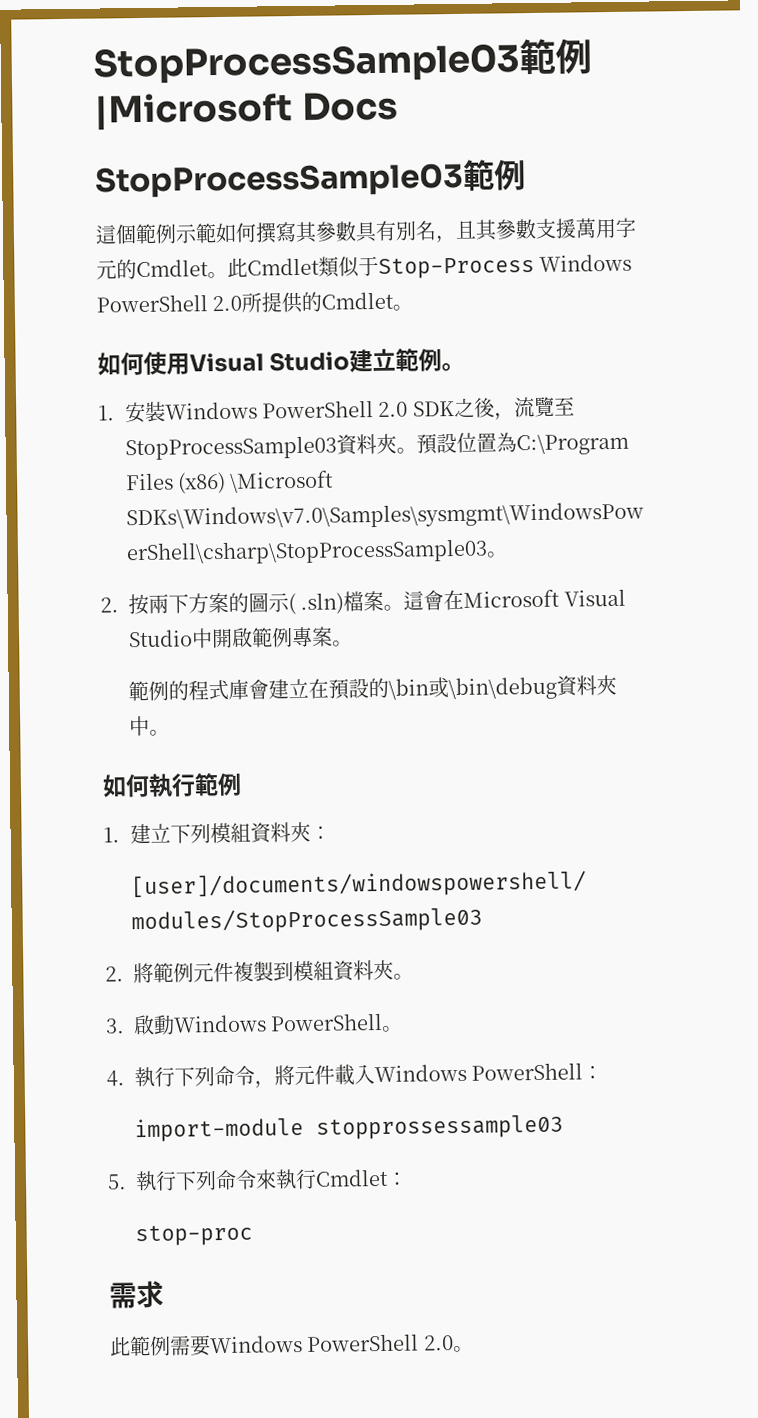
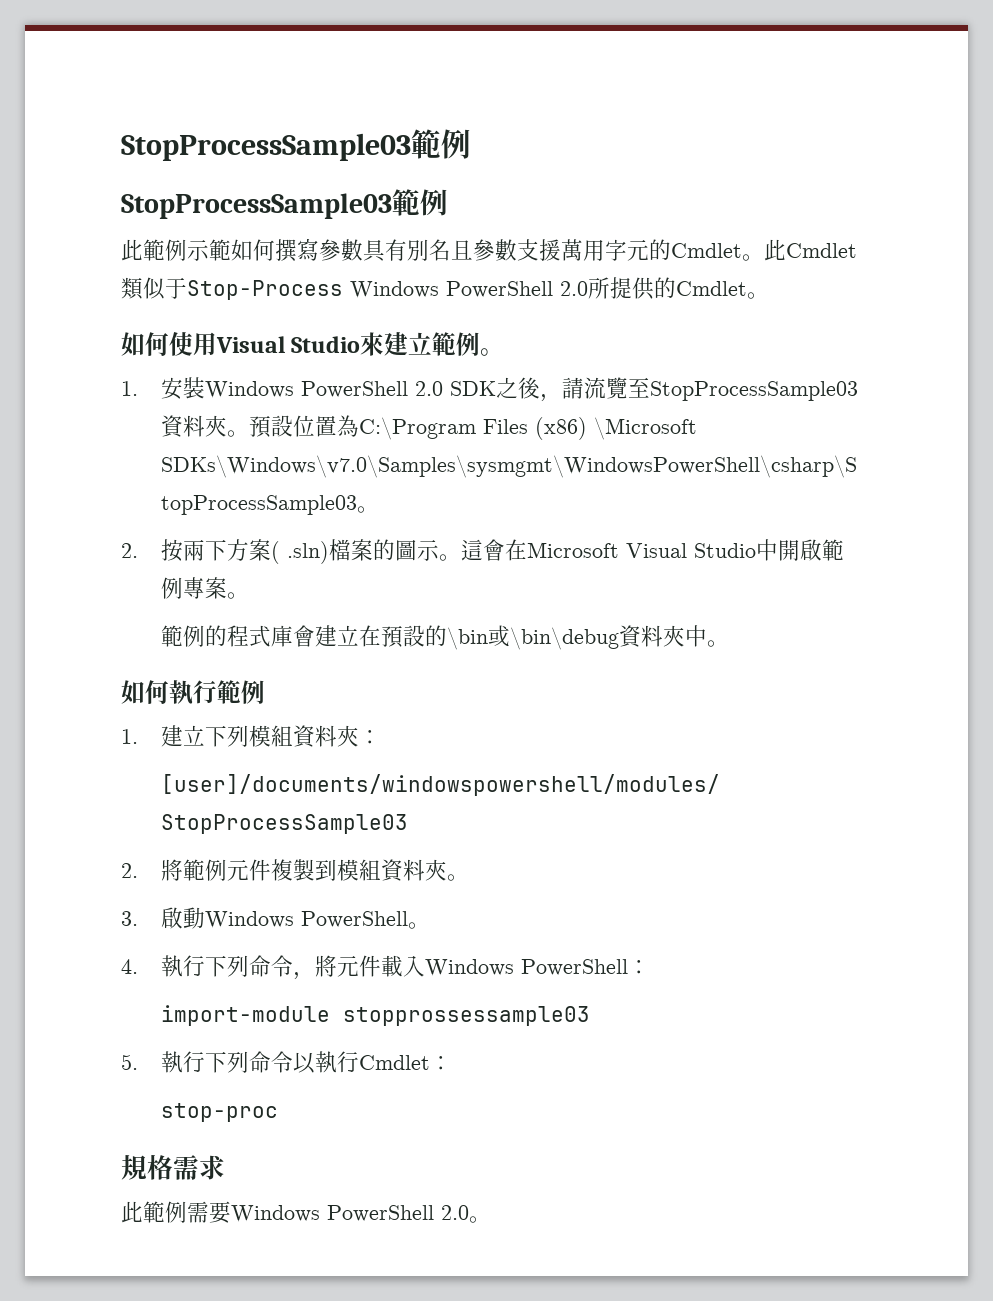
[93,38,592,85] [94,91,398,131] [95,159,526,199] [95,224,137,245] StopProcessSample03範例|Microsoft Docs // StopProcessSample03範例 // 這個 -> [121,129,471,161] [121,189,448,219] [121,239,143,261] StopProcessSample03範例 // StopProcessSample03範例 // 此
[295,221,318,244] 其 -> (319, 250) none
[435,219,498,244] ，且其 -> [451,240,473,260] 且
(351, 361) none -> [360,332,385,356] 來
(515, 416) none -> [562,377,585,399] 請
[228,592,290,613] 的圖示 -> (272, 550) none
(385, 601) none -> [373,539,440,561] 的圖示
[255,1169,277,1190] 來 -> [293,1052,316,1074] 以
(253, 1235) none -> [121,1154,173,1180] 規格

